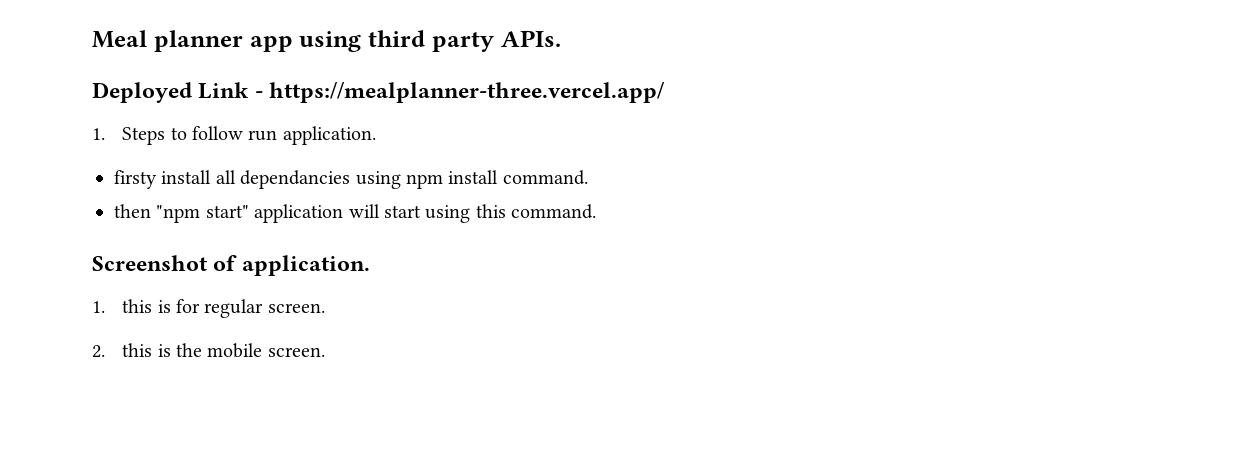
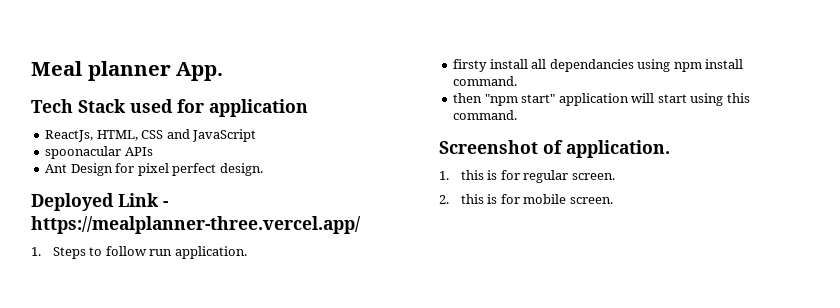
[249,30,561,52] app using third party APIs. -> [176,62,224,81] [31,99,308,117] [45,129,257,142] [45,146,153,159] [45,163,263,176] App. // Tech Stack used for application // ReactJs, HTML, CSS and JavaScript // spoonacular APIs // Ant Design for pixel perfect design.
[175,343,202,357] the -> [500,194,520,204] for

